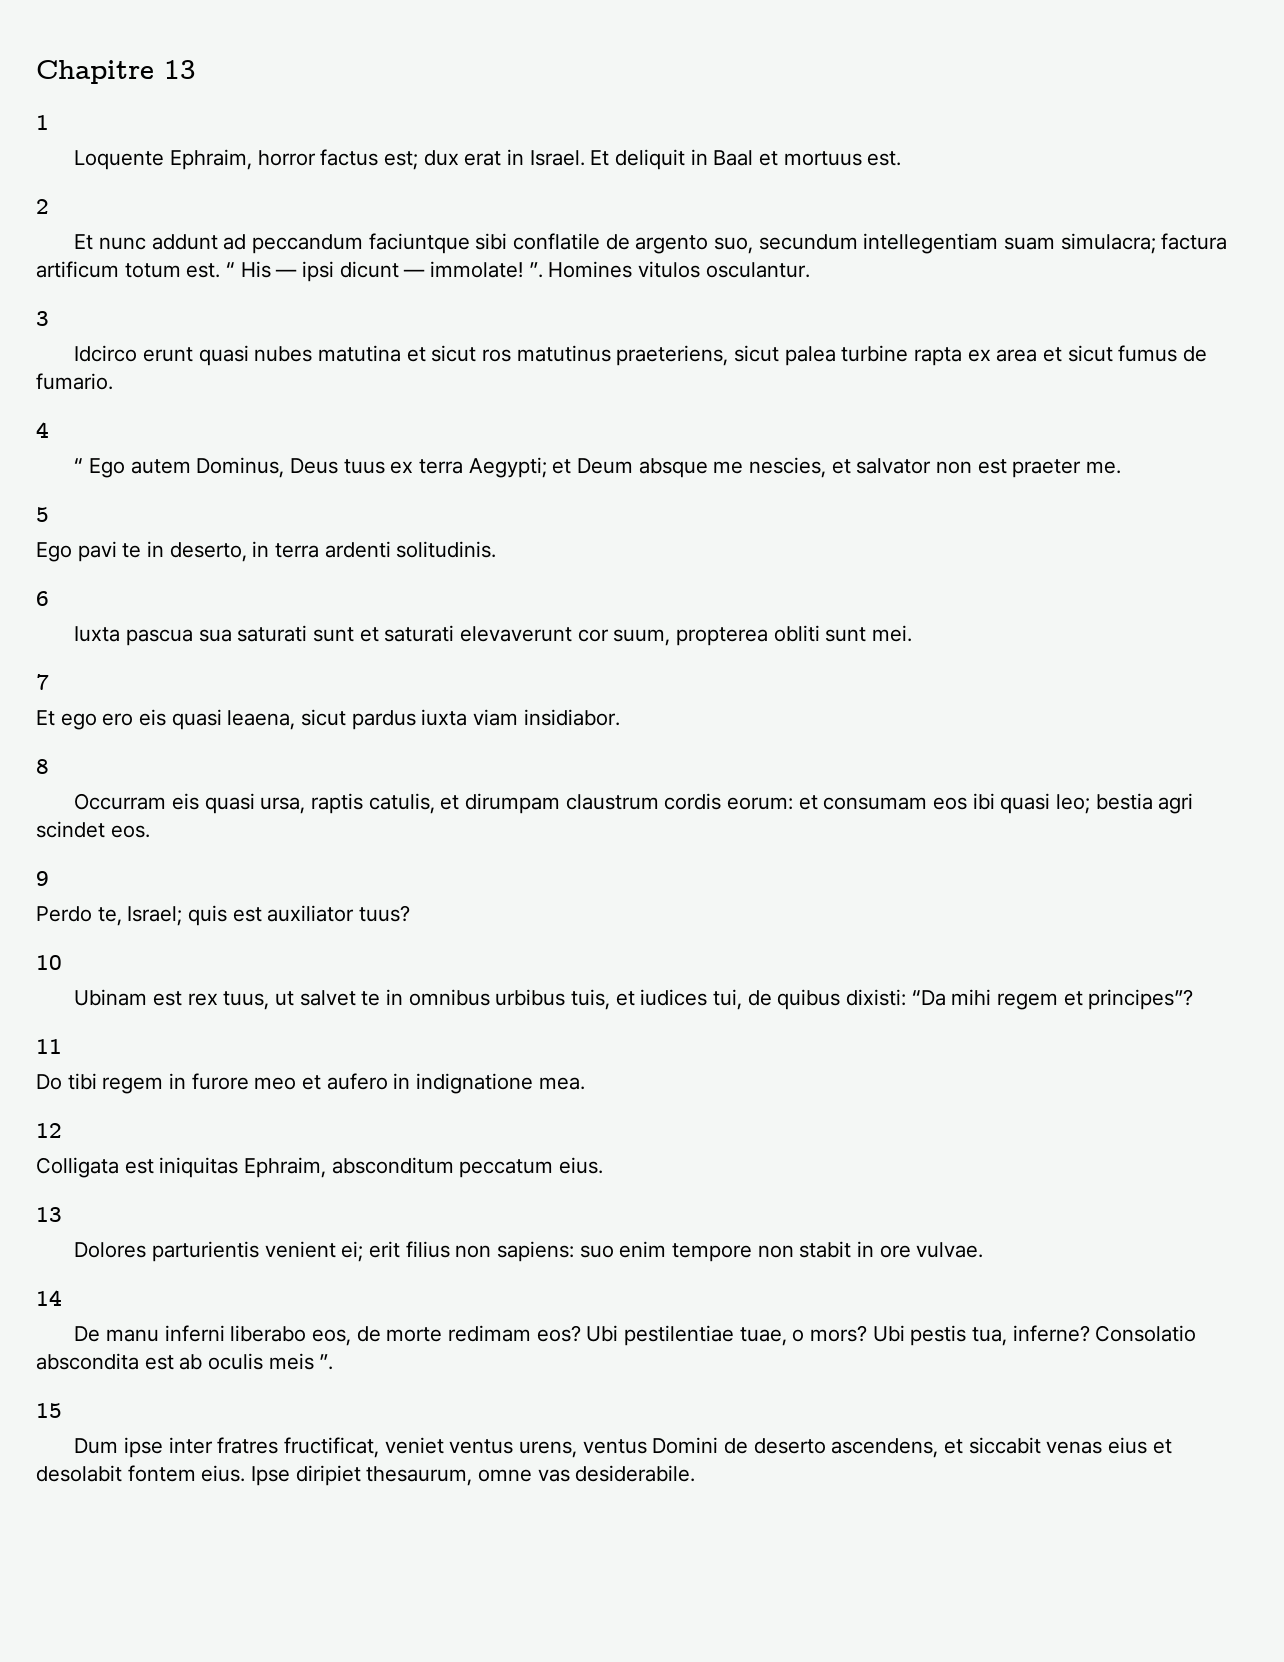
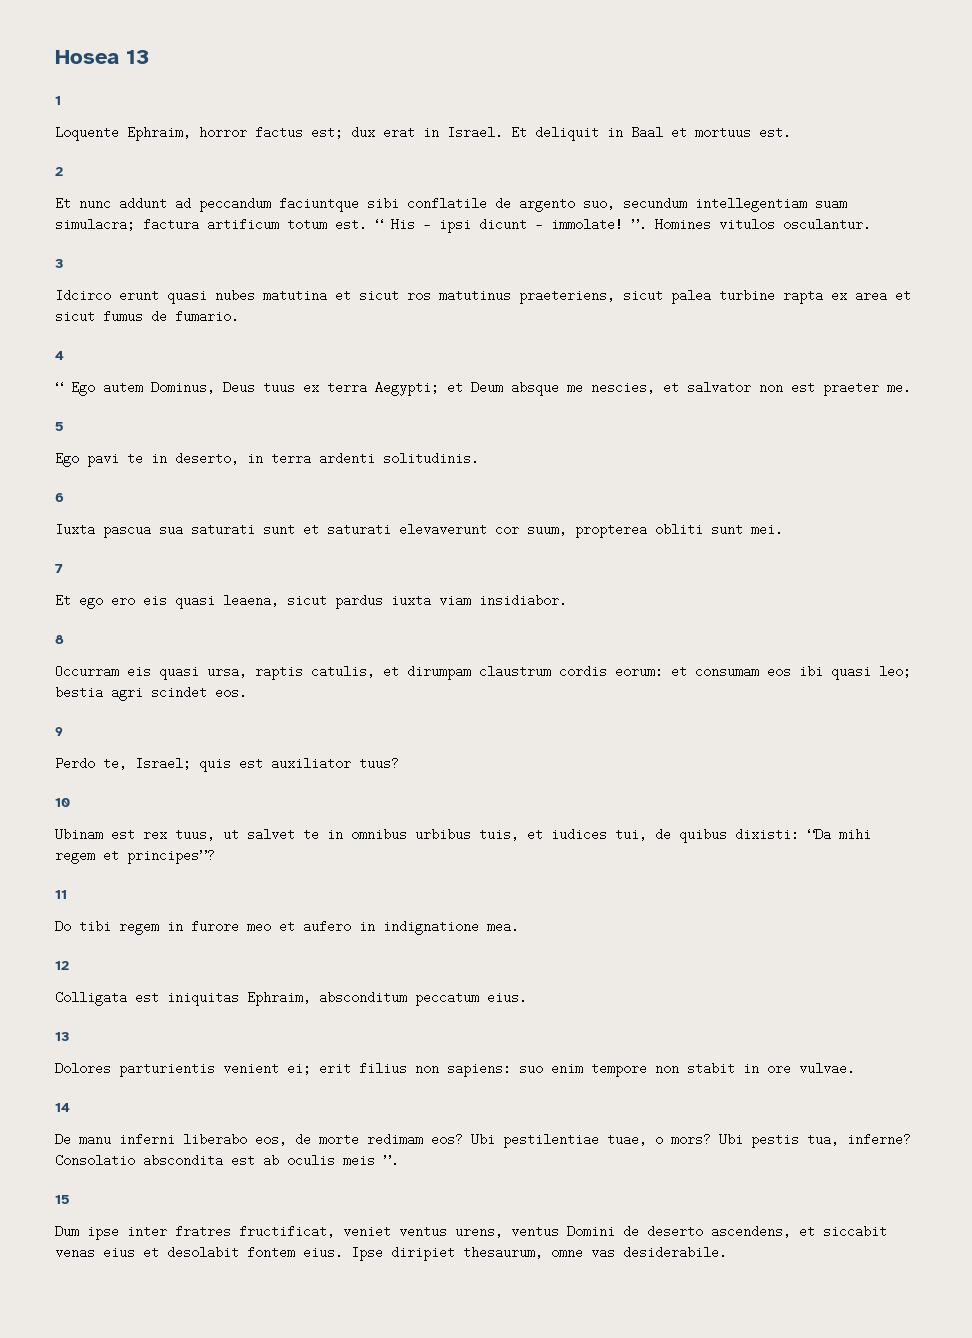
[36,60,154,84] Chapitre -> [55,50,119,64] Hosea

